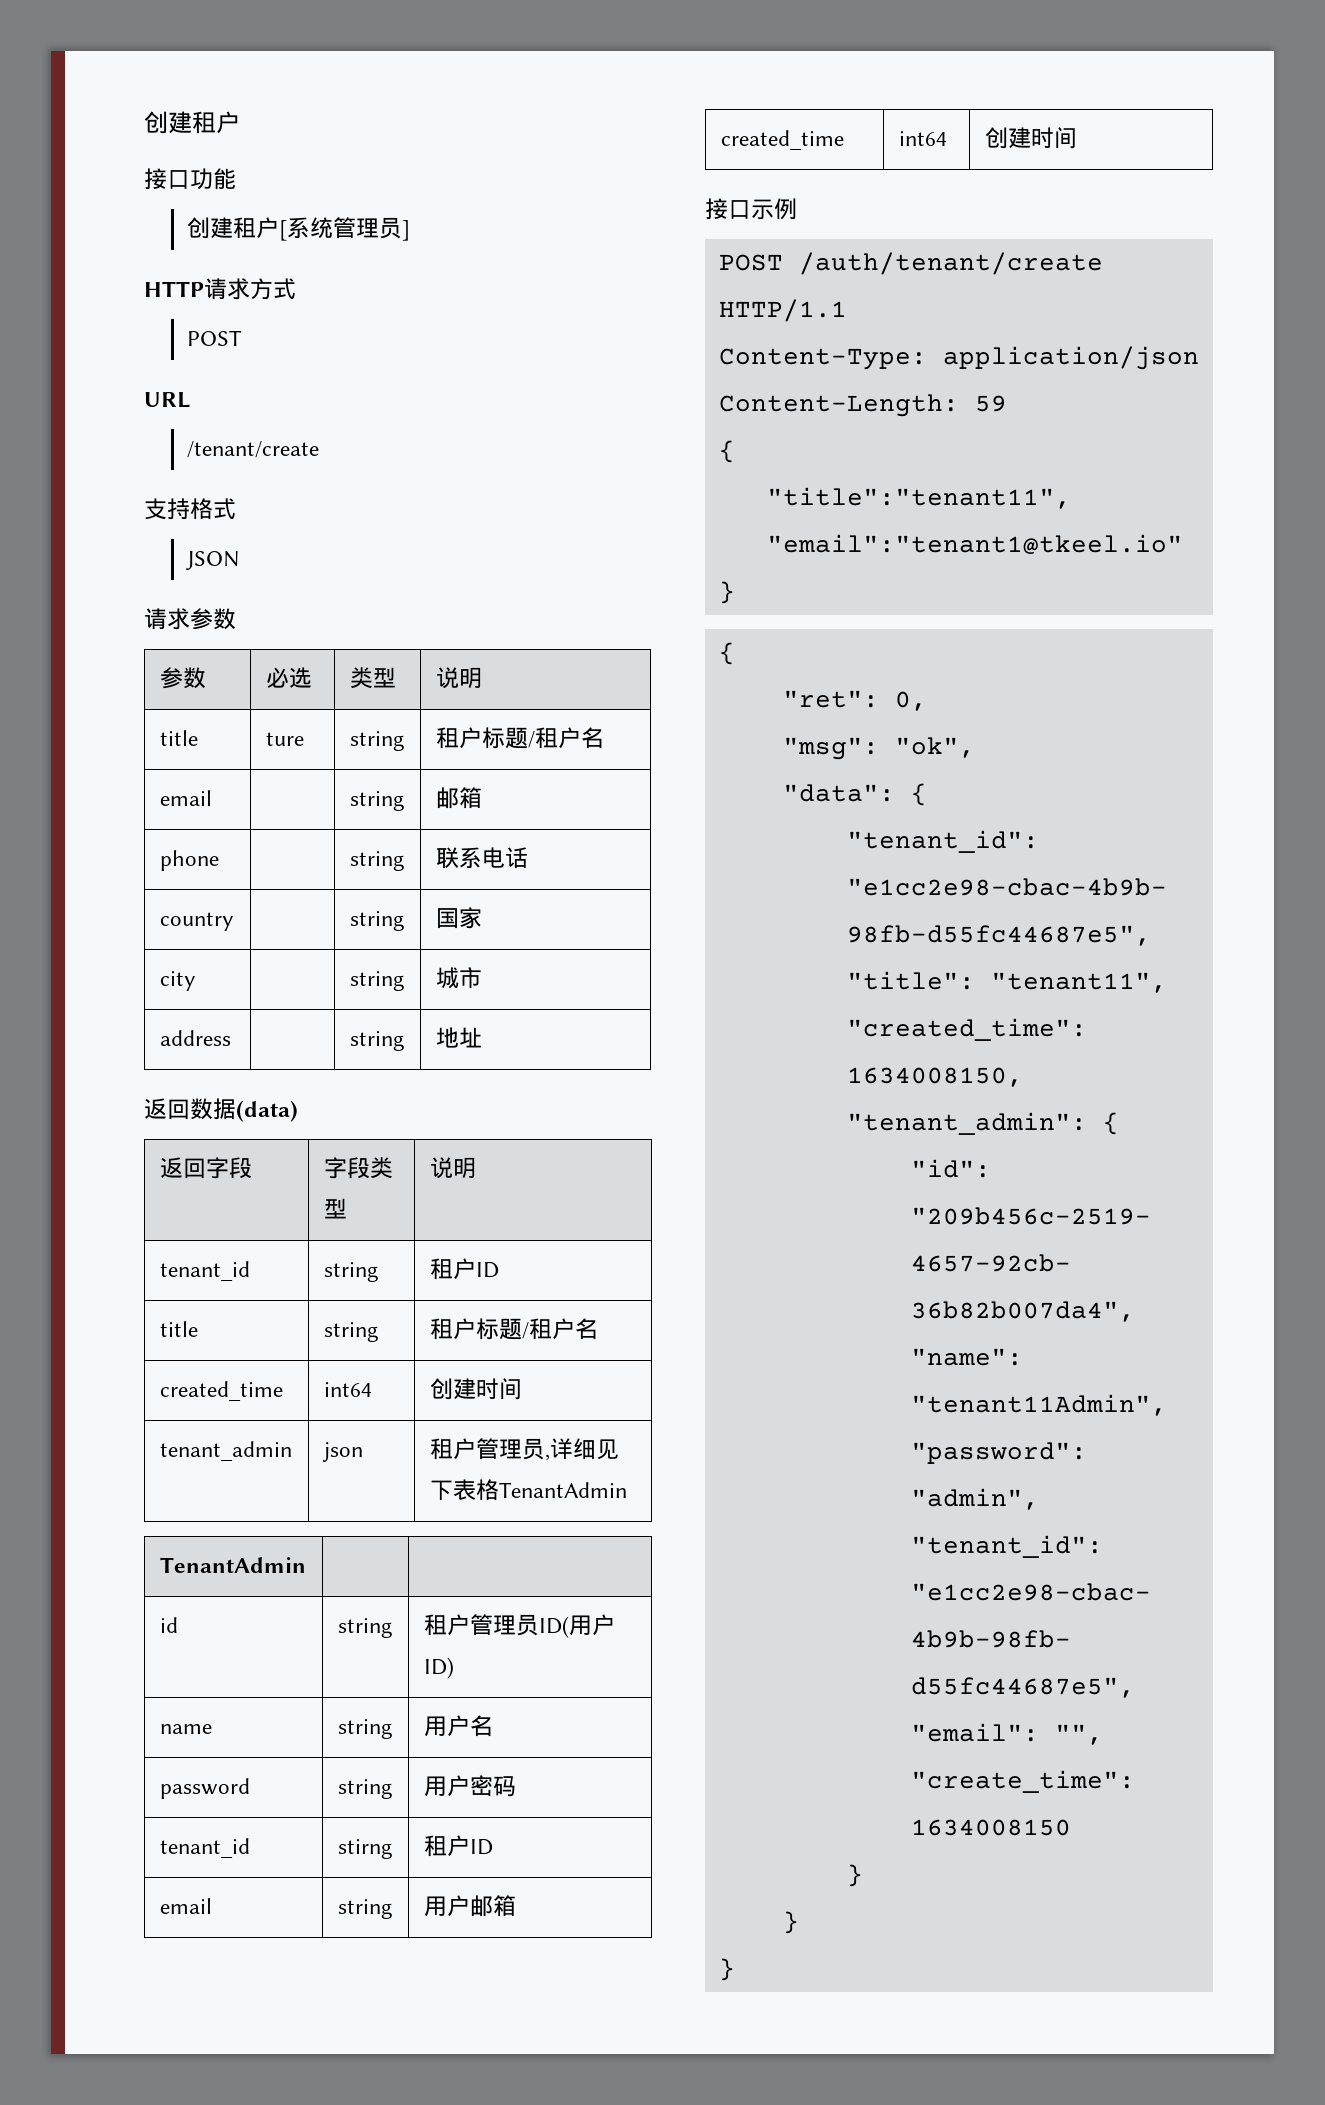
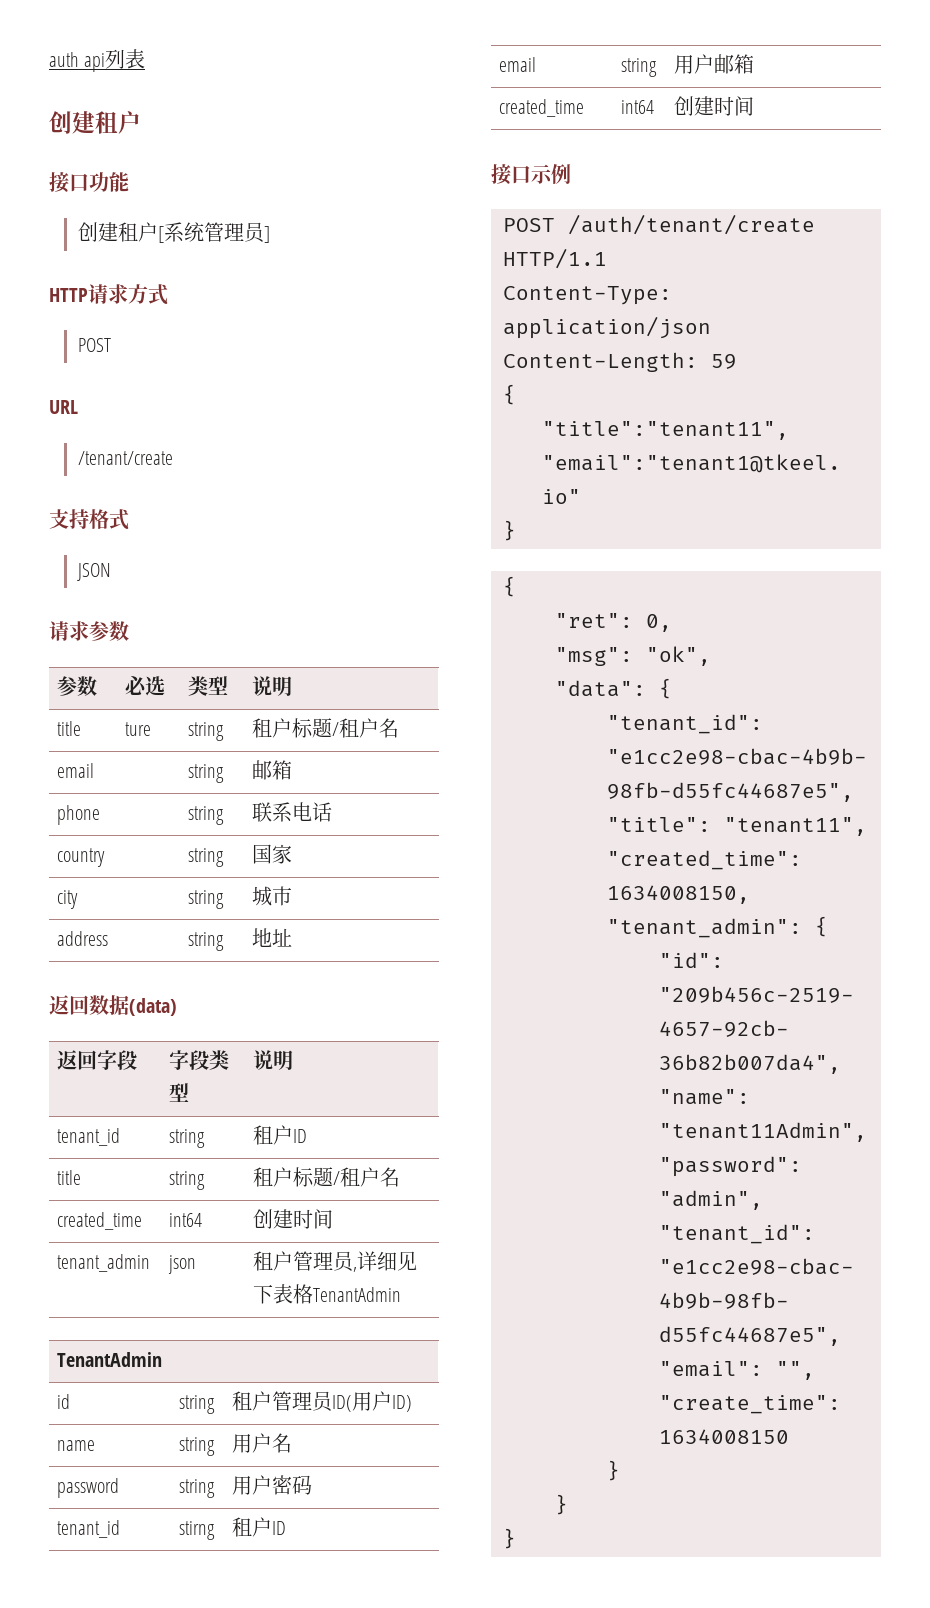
(144, 122) none -> [49,49,146,72] auth api列表 //

